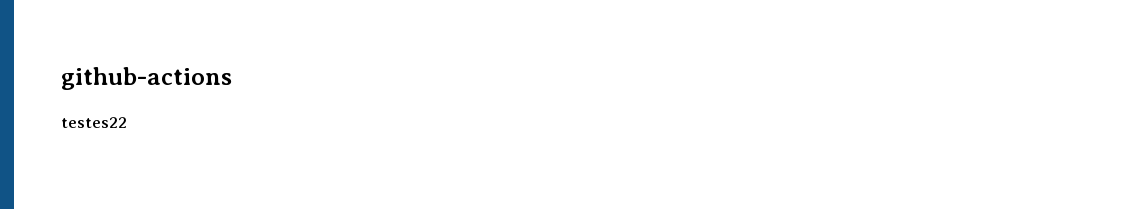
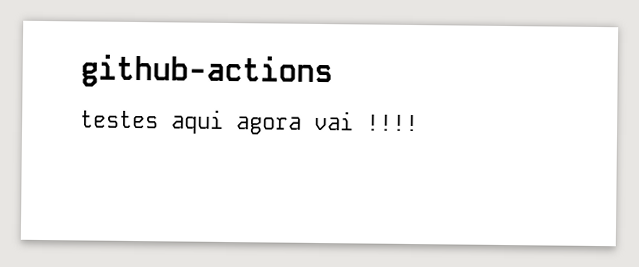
[61,117,127,128] testes22 -> [80,109,419,135] testes aqui agora vai !!!!

